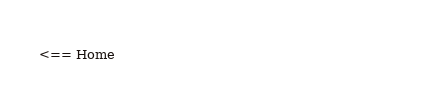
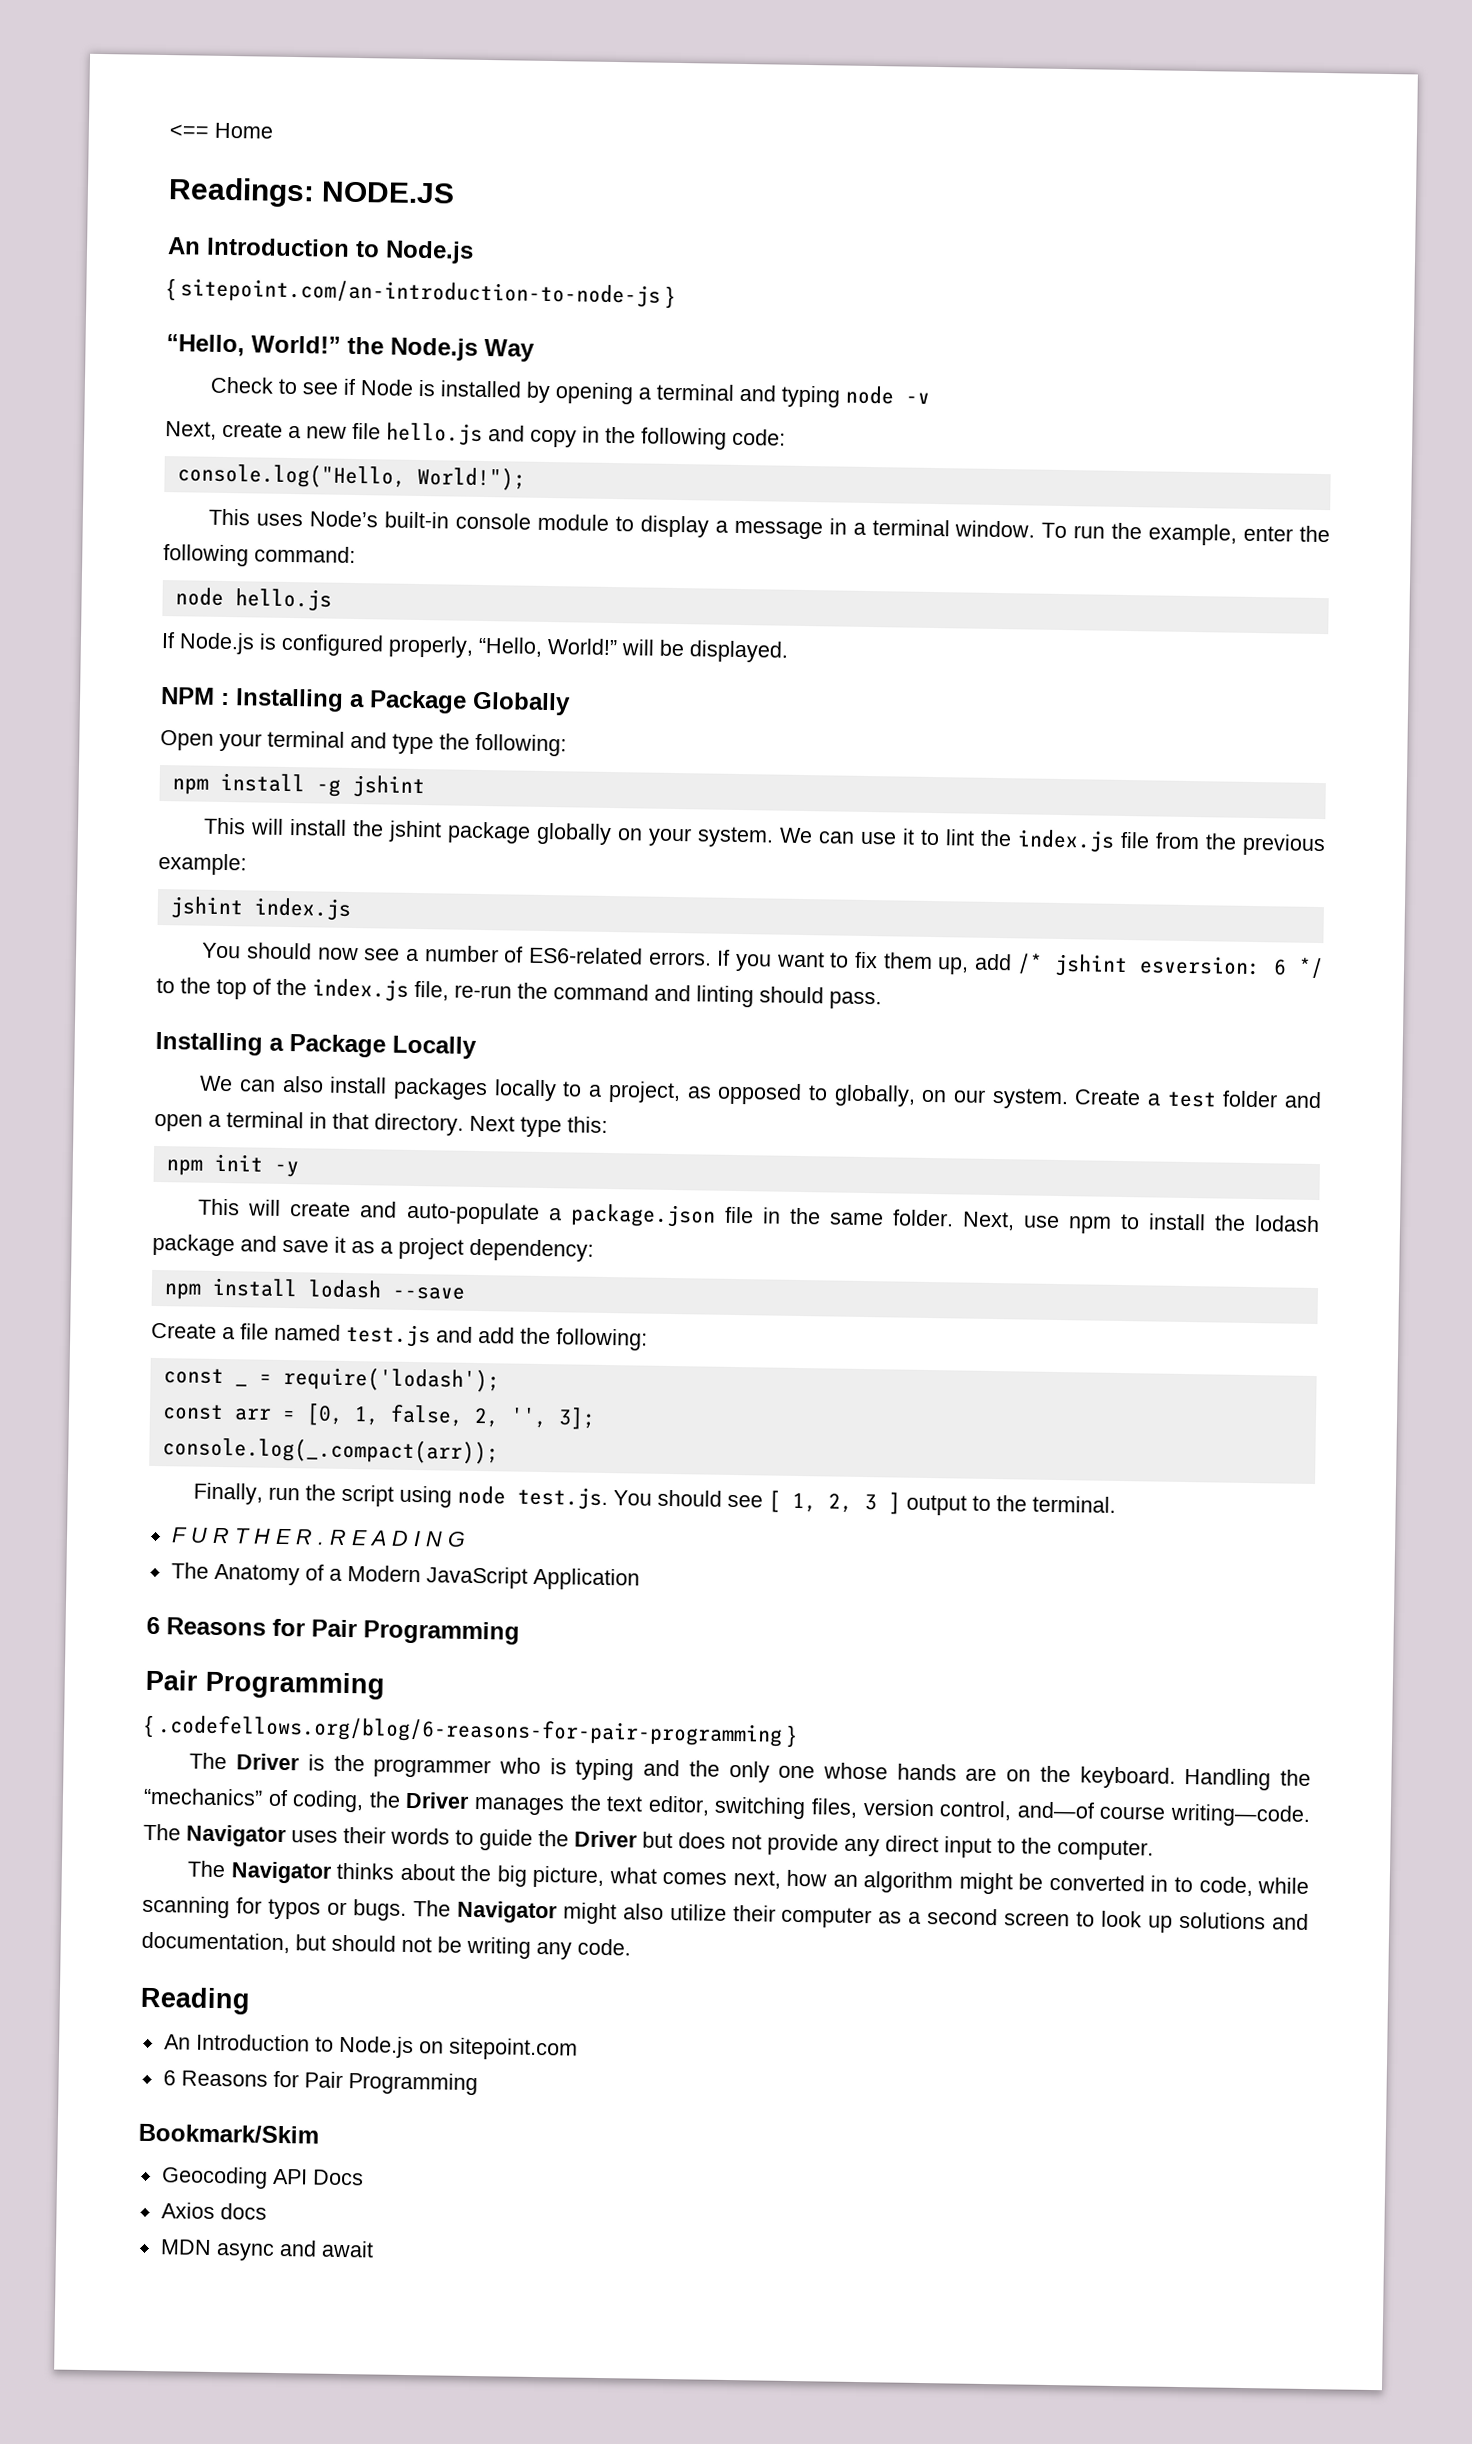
(115, 54) none -> [168,177,456,208] [167,237,474,264] [167,278,674,308] [166,334,535,362] [210,376,931,408] [165,421,786,450] [176,463,526,491] [208,508,1330,546] [163,544,356,567] [174,587,332,612] [161,632,789,663] [160,687,571,716] [160,730,567,757] [171,772,425,799] [203,817,1326,857] [158,852,247,876] [169,896,351,921] [202,942,1325,979] [156,977,882,1010] [155,1031,477,1059] [199,1075,1322,1110] [154,1111,608,1138] [165,1153,299,1178] [198,1198,1321,1234] [152,1233,594,1262] [163,1277,465,1300] [151,1322,648,1351] [162,1366,500,1393] [161,1403,596,1430] [161,1437,499,1465] [193,1482,1117,1516] [170,1527,466,1547] [170,1562,640,1591] [146,1616,520,1645] [145,1669,385,1700] [144,1715,796,1747] [189,1752,1311,1791] [143,1787,1311,1827] [143,1823,1154,1861] [187,1860,1309,1897] [142,1895,1310,1933] [141,1931,631,1960] [140,1986,251,2015] [163,2033,578,2061] [162,2070,478,2096] [138,2123,319,2144] [160,2166,364,2189] [160,2202,267,2220] [159,2239,374,2261] // Readings: NODE.JS // An Introduction to Node.js // { sitepoint.com/an-introduction-to-node-js } // “Hello, World!” the Node.js Way // Check to see if Node is installed by opening a terminal and typing node -v // Next, create a new file hello.js and copy in the following code: // console.log("Hello, World!"); // This uses Node’s built-in console module to display a message in a terminal window. To run the example, enter the following command: // node hello.js // If Node.js is configured properly, “Hello, World!” will be displayed. // NPM : Installing a Package Globally // Open your terminal and type the following: // npm install -g jshint // This will install the jshint package globally on your system. We can use it to lint the index.js file from the previous example: // jshint index.js // You should now see a number of ES6-related errors. If you want to fix them up, add /* jshint esversion: 6 */ to the top of the index.js file, re-run the command and linting should pass. // Installing a Package Locally // We can also install packages locally to a project, as opposed to globally, on our system. Create a test folder and open a terminal in that directory. Next type this: // npm init -y // This will create and auto-populate a package.json file in the same folder. Next, use npm to install the lodash package and save it as a project dependency: // npm install lodash --save // Create a file named test.js and add the following: // const _ = require('lodash'); // const arr = [0, 1, false, 2, '', 3]; // console.log(_.compact(arr)); // Finally, run the script using node test.js. You should see [ 1, 2, 3 ] output to the terminal. // F U R T H E R . R E A D I N G // The Anatomy of a Modern JavaScript Application // 6 Reasons for Pair Programming // Pair Programming // { .codefellows.org/blog/6-reasons-for-pair-programming } // The Driver is the programmer who is typing and the only one whose hands are on the keyboard. Handling the “mechanics” of coding, the Driver manages the text editor, switching files, version control, and—of course writing—code. The Navigator uses their words to guide the Driver but does not provide any direct input to the computer. // The Navigator thinks about the big picture, what comes next, how an algorithm might be converted in to code, while scanning for typos or bugs. The Navigator might also utilize their computer as a second screen to look up solutions and documentation, but should not be writing any code. // Reading // An Introduction to Node.js on sitepoint.com // 6 Reasons for Pair Programming // Bookmark/Skim // Geocoding API Docs // Axios docs // MDN async and await

